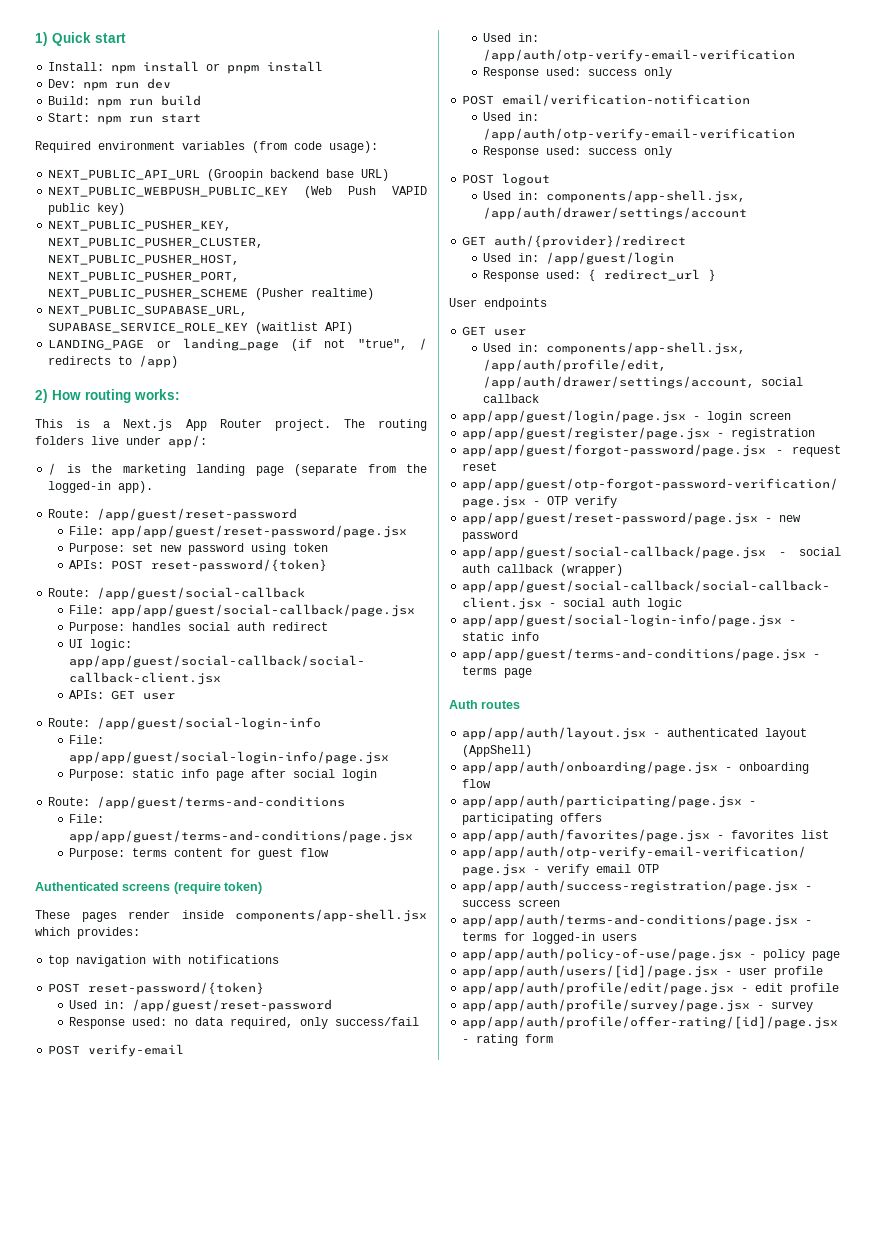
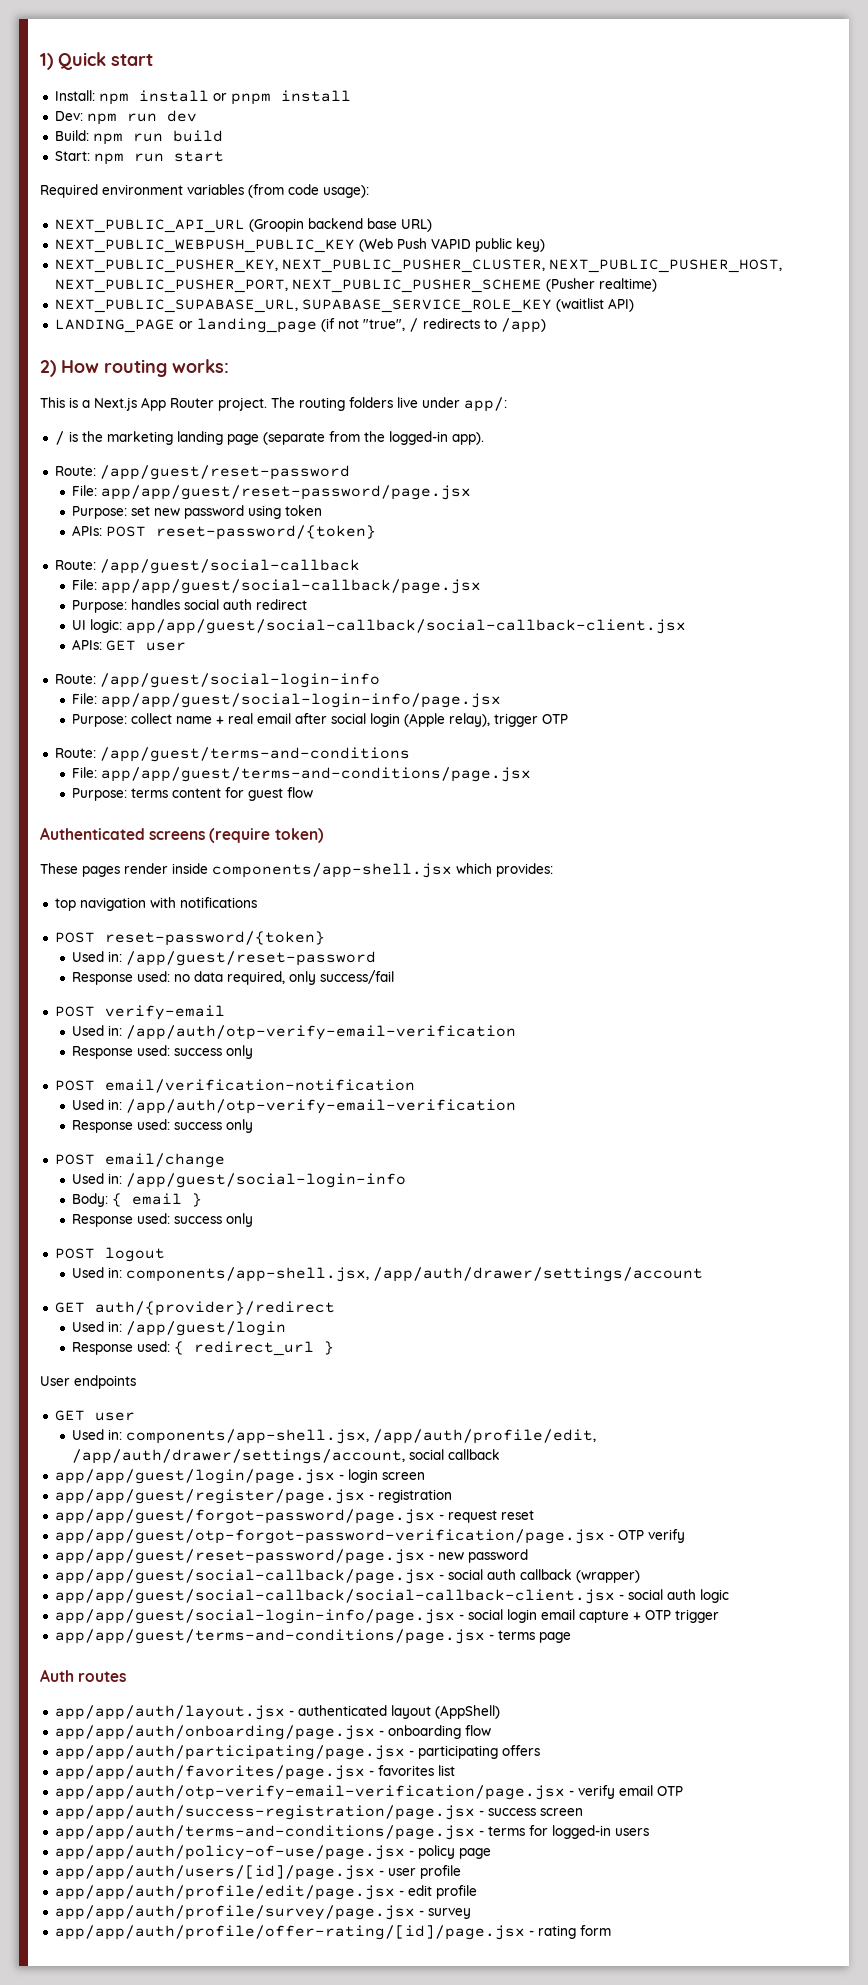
[131,769,244,781] static info page -> [130,713,291,724] collect name + real email
(377, 775) none -> [403,713,568,727] (Apple relay), trigger OTP
(672, 152) none -> [54,1153,225,1168] [71,1173,406,1188] [71,1193,202,1207] [71,1213,253,1227] // POST email/change // Used in: /app/guest/social-login-info // Body: { email } // Response used: success only
[462,632,540,641] static info -> [467,1609,719,1623] social login email capture + OTP trigger

